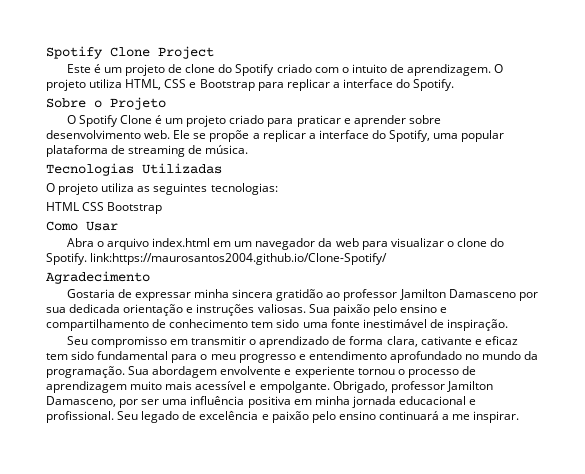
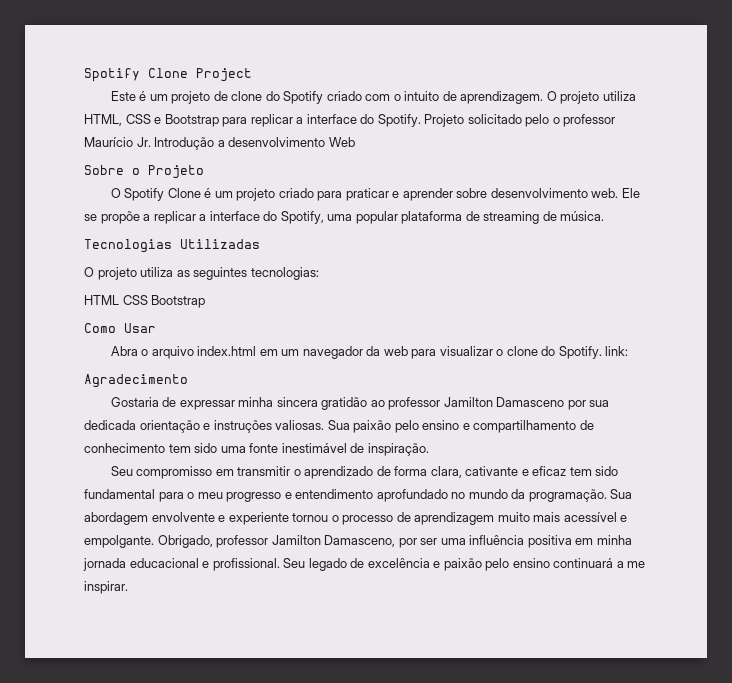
(455, 85) none -> [424,114,616,127] [84,137,355,150] Projeto solicitado pelo o professor Maurício Jr. Introdução a desenvolvimento Web
[90,253,388,265] link:https://maurosantos2004.github.io/Clone-Spotify/ -> [605,346,629,356] link:

